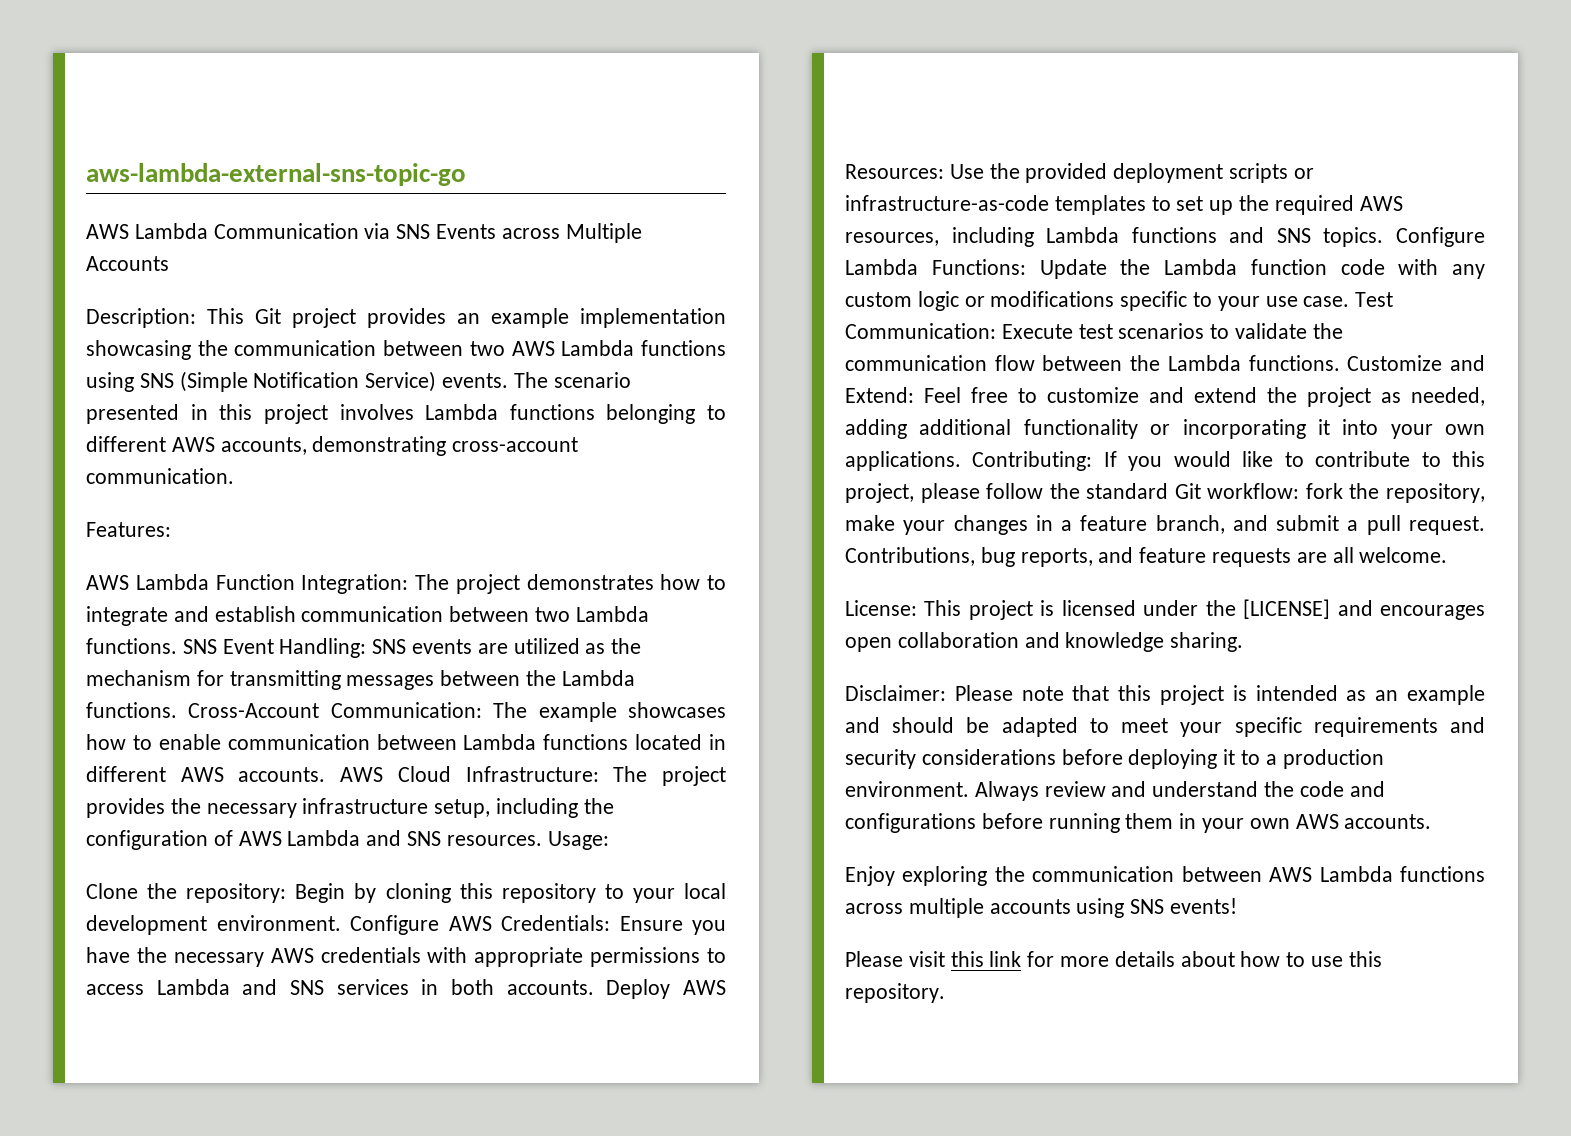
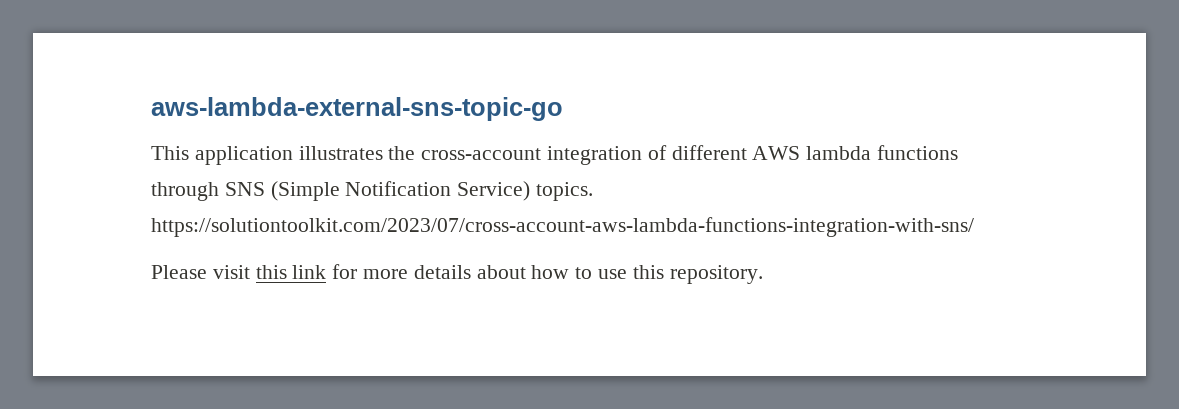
[86,223,642,243] [86,256,169,271] [86,308,726,328] [86,340,726,360] [86,371,631,392] [86,404,726,424] [86,436,579,456] [86,468,234,484] [86,522,171,537] [86,574,726,594] [86,606,649,626] [86,638,642,658] [86,670,635,690] [86,702,726,722] [86,734,726,750] [86,766,726,786] [86,798,614,818] [86,830,609,850] [86,883,727,903] [86,915,726,935] [86,947,726,967] [86,979,726,999] [845,163,1314,183] [845,195,1403,215] [845,227,1485,247] [845,259,1485,279] [845,291,1394,311] [845,323,1343,339] [845,355,1485,371] [845,387,1485,407] [845,419,1485,439] [845,451,1485,471] [845,483,1485,503] [845,515,1485,535] [845,547,1448,567] [845,599,1485,620] [845,632,1244,652] [845,685,1485,705] [845,717,1485,737] [845,749,1384,769] [845,781,1385,801] [845,813,1432,833] [845,866,1485,886] [845,898,1238,918] AWS Lambda Communication via SNS Events across Multiple Accounts // Description: This Git project provides an example implementation showcasing the communication between two AWS Lambda functions using SNS (Simple Notification Service) events. The scenario presented in this project involves Lambda functions belonging to different AWS accounts, demonstrating cross-account communication. // Features: // AWS Lambda Function Integration: The project demonstrates how to integrate and establish communication between two Lambda functions. SNS Event Handling: SNS events are utilized as the mechanism for transmitting messages between the Lambda functions. Cross-Account Communication: The example showcases how to enable communication between Lambda functions located in different AWS accounts. AWS Cloud Infrastructure: The project provides the necessary infrastructure setup, including the configuration of AWS Lambda and SNS resources. Usage: // Clone the repository: Begin by cloning this repository to your local development environment. Configure AWS Credentials: Ensure you have the necessary AWS credentials with appropriate permissions to access Lambda and SNS services in both accounts. Deploy AWS Resources: Use the provided deployment scripts or infrastructure-as-code templates to set up the required AWS resources, including Lambda functions and SNS topics. Configure Lambda Functions: Update the Lambda function code with any custom logic or modifications specific to your use case. Test Communication: Execute test scenarios to validate the communication flow between the Lambda functions. Customize and Extend: Feel free to customize and extend the project as needed, adding additional functionality or incorporating it into your own applications. Contributing: If you would like to contribute to this project, please follow the standard Git workflow: fork the repository, make your changes in a feature branch, and submit a pull request. Contributions, bug reports, and feature requests are all welcome. // License: This project is licensed under the [LICENSE] and encourages open collaboration and knowledge sharing. // Disclaimer: Please note that this project is intended as an example and should be adapted to meet your specific requirements and security considerations before deploying it to a production environment. Always review and understand the code and configurations before running them in your own AWS accounts. // Enjoy exploring the communication between AWS Lambda functions across multiple accounts using SNS events! -> [151,145,959,165] [151,181,594,201] [151,217,974,237] This application illustrates the cross-account integration of different AWS lambda functions through SNS (Simple Notification Service) topics. https://solutiontoolkit.com/2023/07/cross-account-aws-lambda-functions-integration-with-sns/

